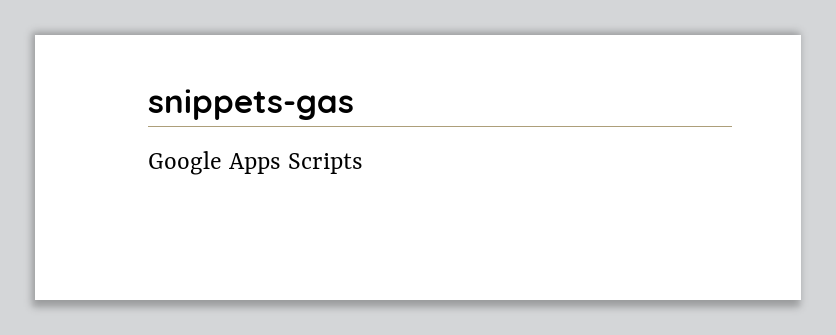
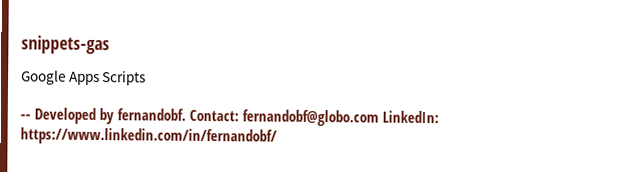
(364, 163) none -> [20,107,440,127] [20,127,277,146] // -- Developed by fernandobf. Contact: fernandobf@globo.com LinkedIn: https://www.linkedin.com/in/fernandobf/

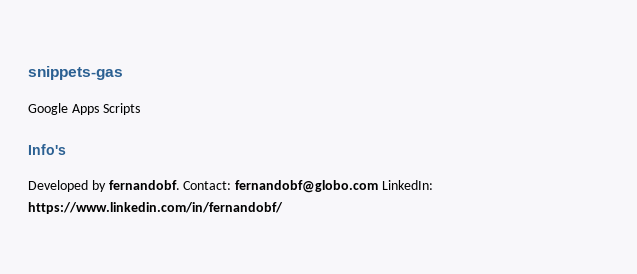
[20,114,31,120] -- -> [28,144,66,155] Info's //

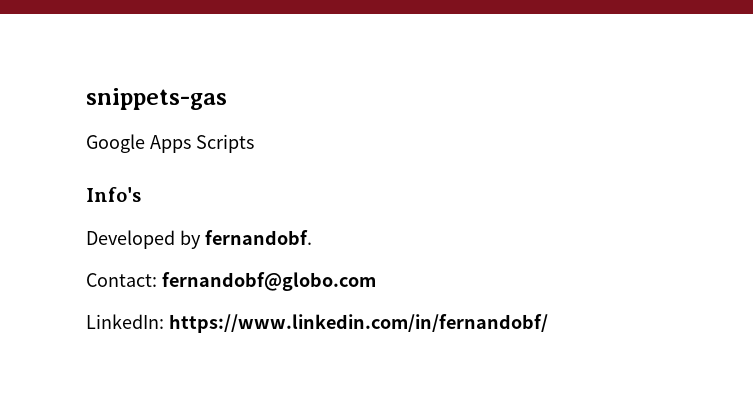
(180, 185) none -> (312, 237) //
(379, 186) none -> (376, 281) //

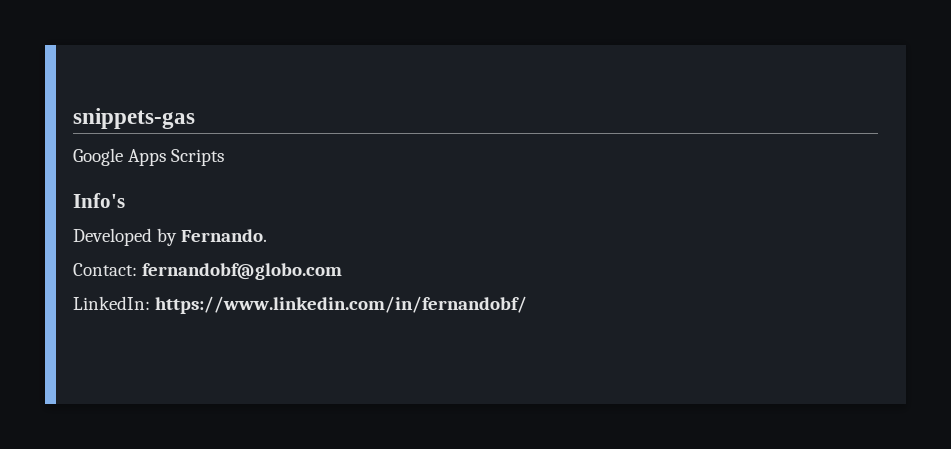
[204,230,312,245] fernandobf. -> [181,229,268,242] Fernando.

